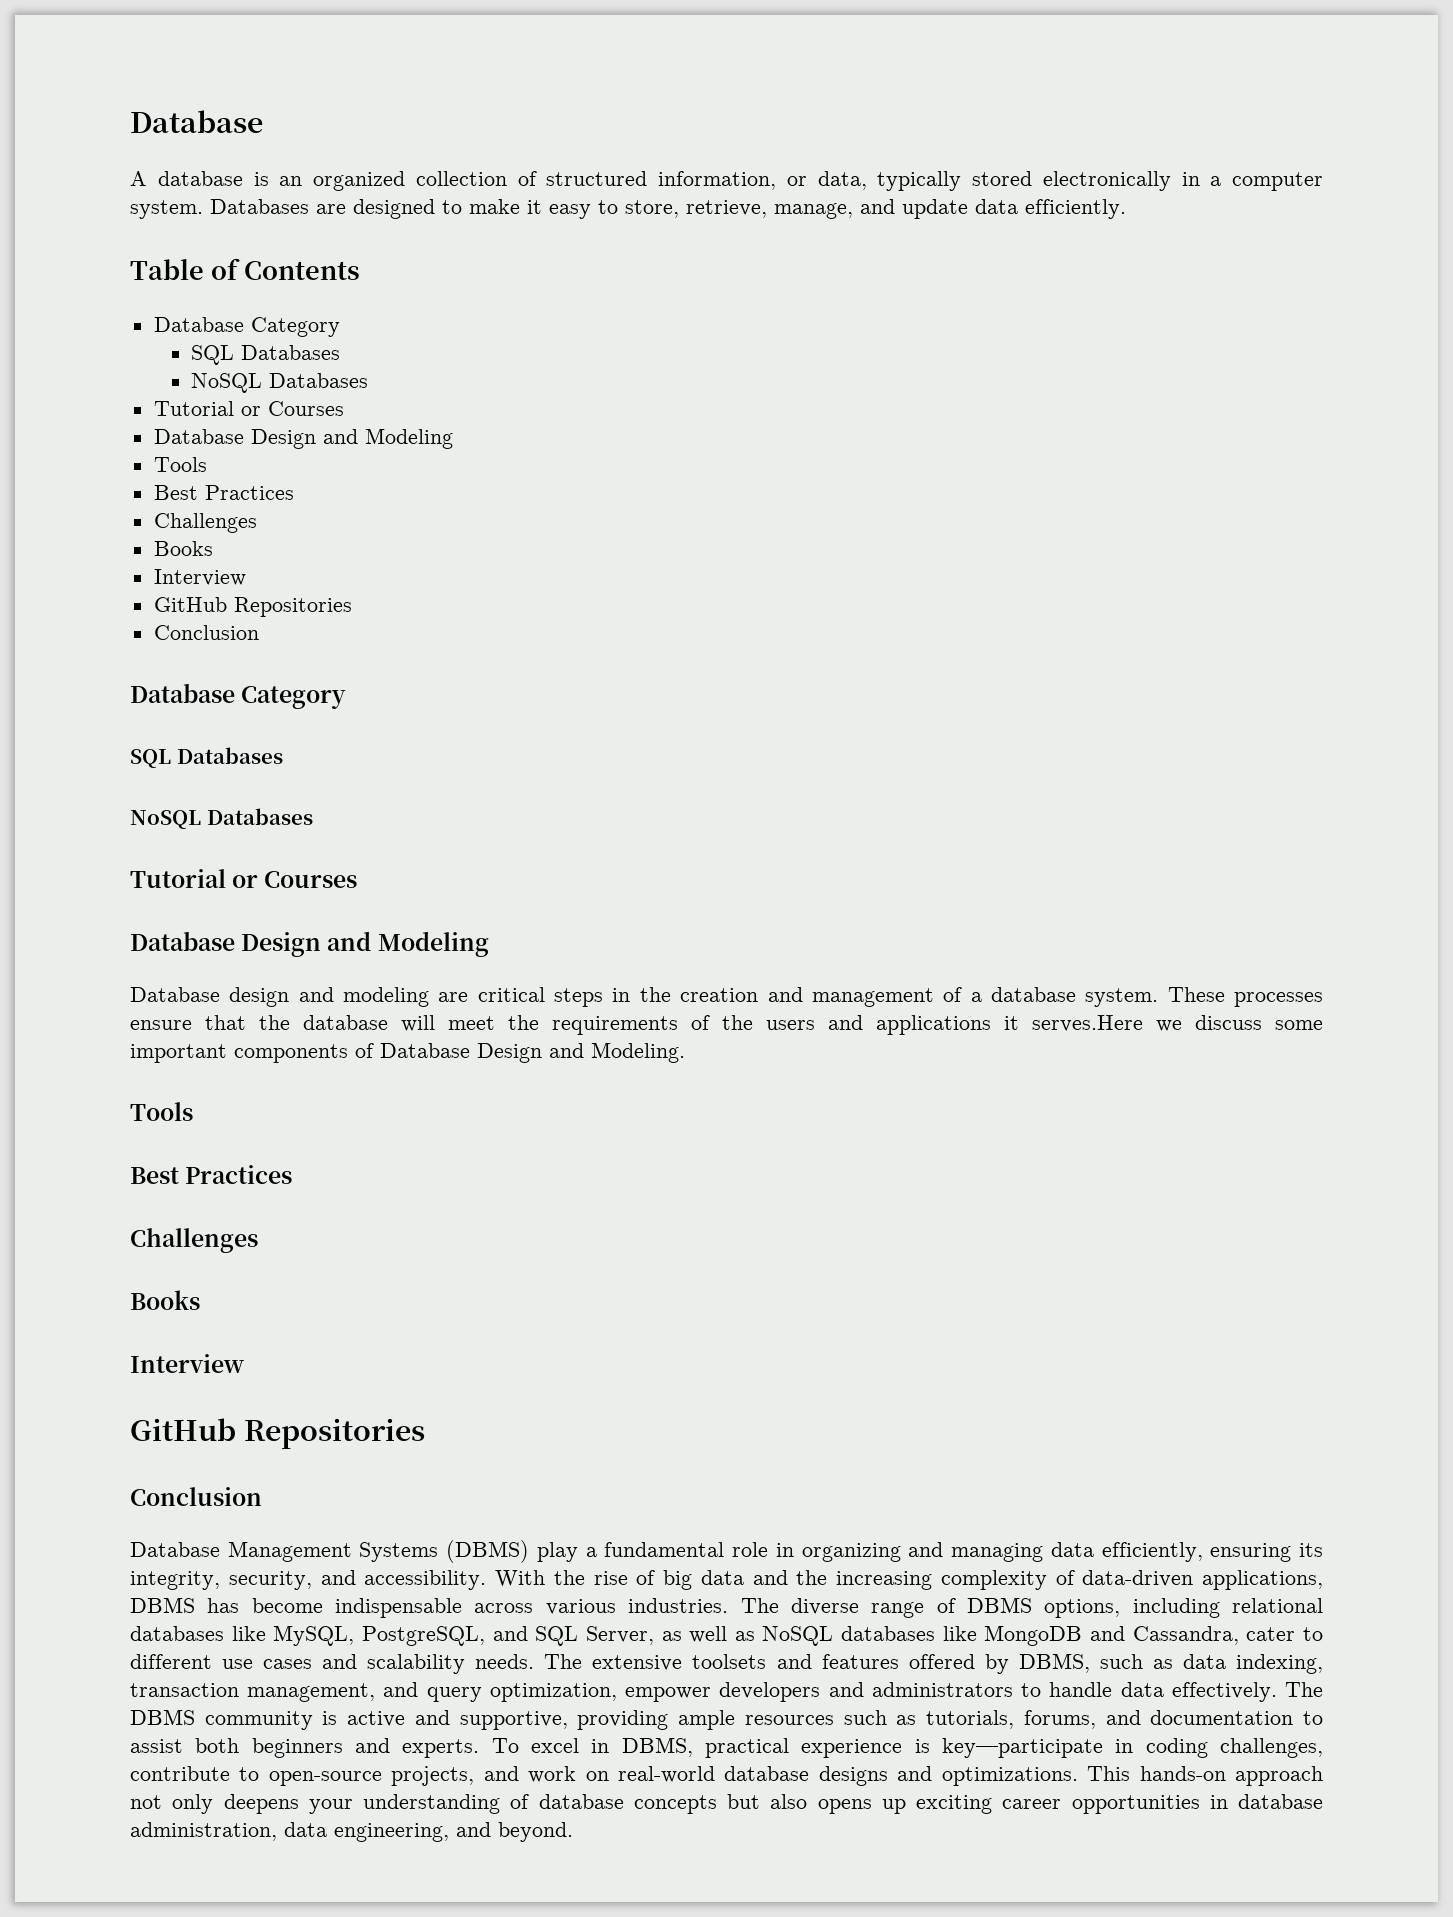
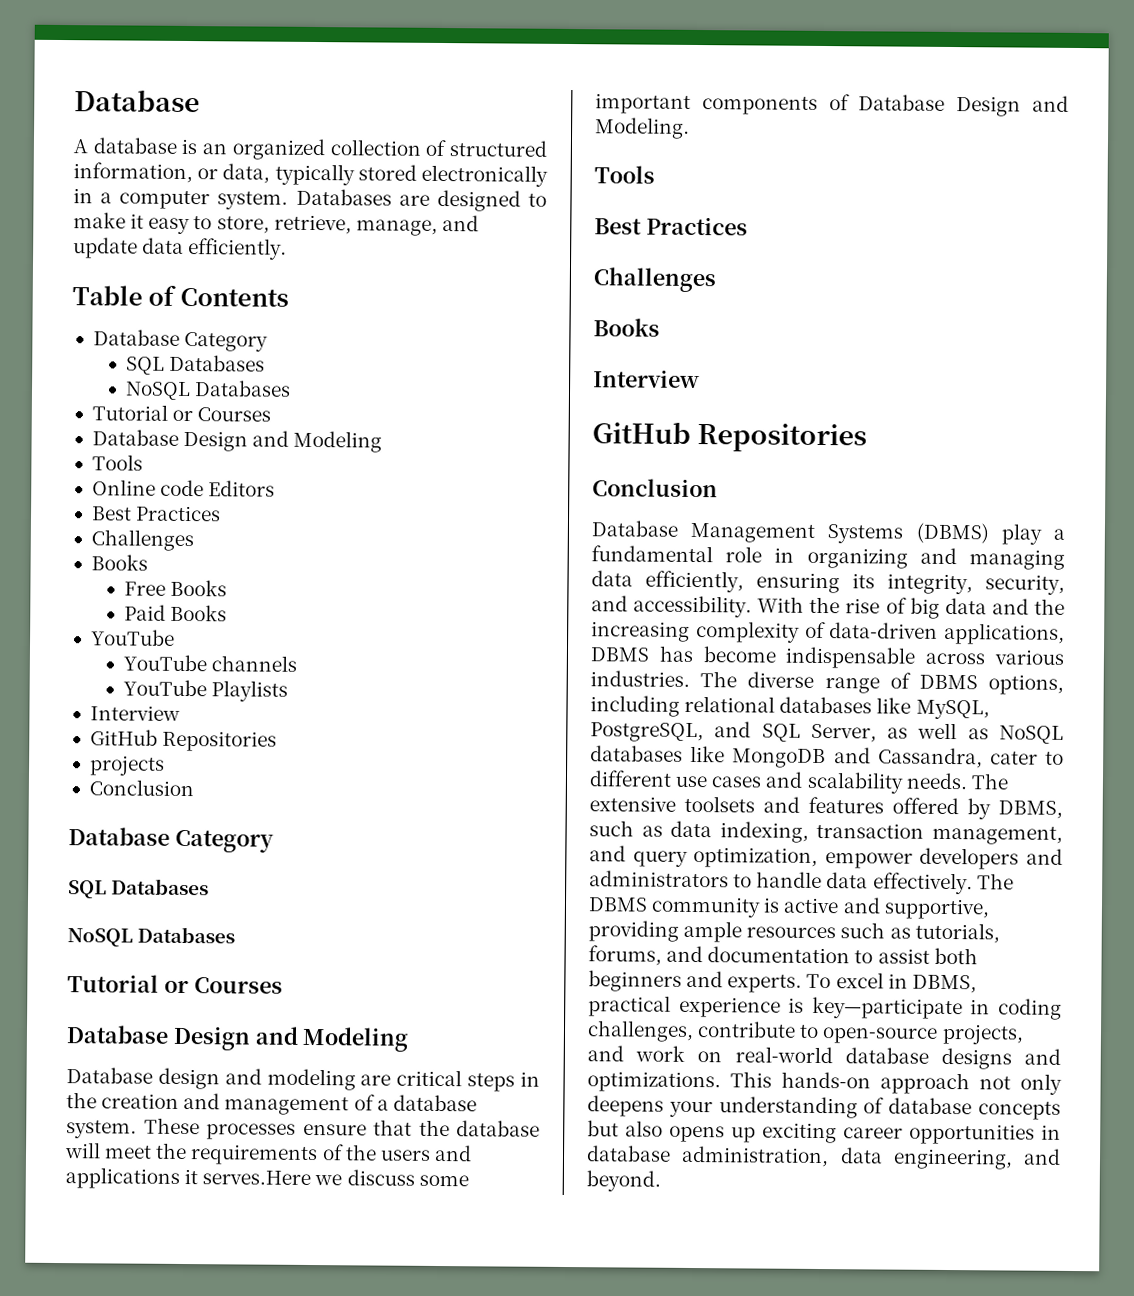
[153,485,294,500] [153,513,257,533] [153,541,213,556] [153,569,246,586] [153,597,352,617] // Best Practices // Challenges // Books // Interview // GitHub Repositories -> [91,479,276,497] [90,505,222,522] [90,529,194,552] [90,554,148,571] [124,579,228,597] [124,604,228,622] [90,629,175,646] [123,654,298,672] [123,679,289,702] [89,705,180,721] [89,729,278,752] [88,755,165,776] // Online code Editors // Best Practices // Challenges // Books // Free Books // Paid Books // YouTube // YouTube channels // YouTube Playlists // Interview // GitHub Repositories // projects

